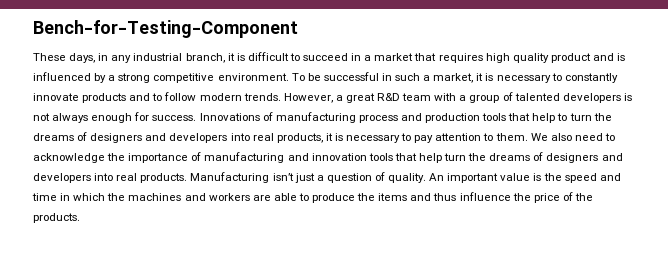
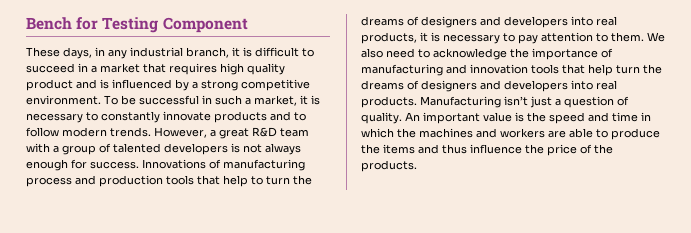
[33,20,298,38] Bench-for-Testing-Component -> [26,17,248,33] Bench for Testing Component

